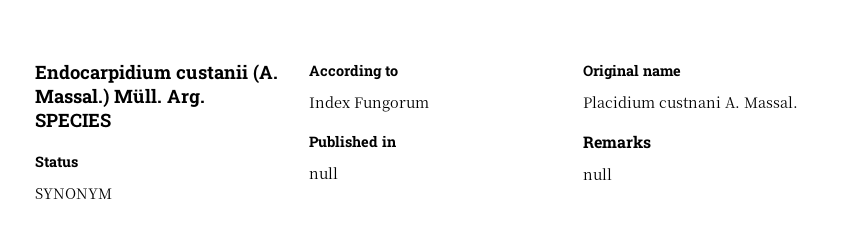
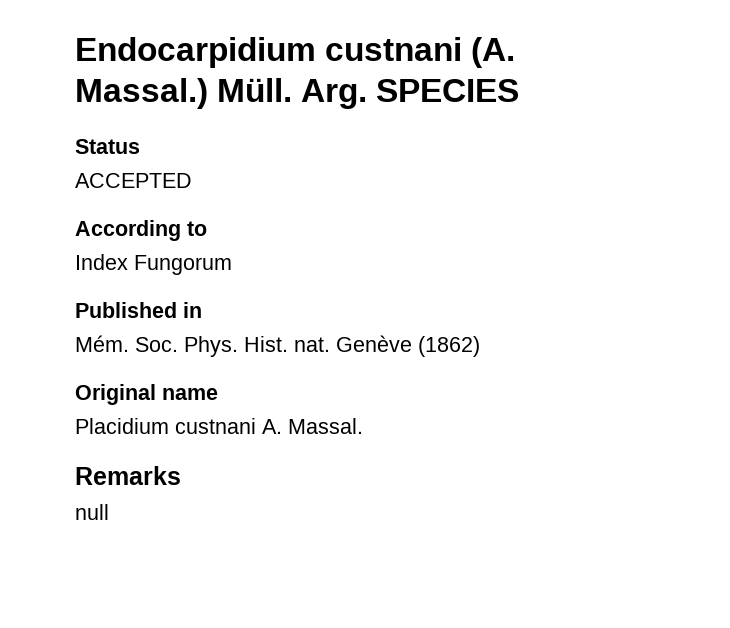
[176,64,248,80] custanii -> [325,37,463,61] custnani
[35,188,112,199] SYNONYM -> [75,173,192,188] ACCEPTED
[309,167,338,179] null -> [75,335,480,357] Mém. Soc. Phys. Hist. nat. Genève (1862)

